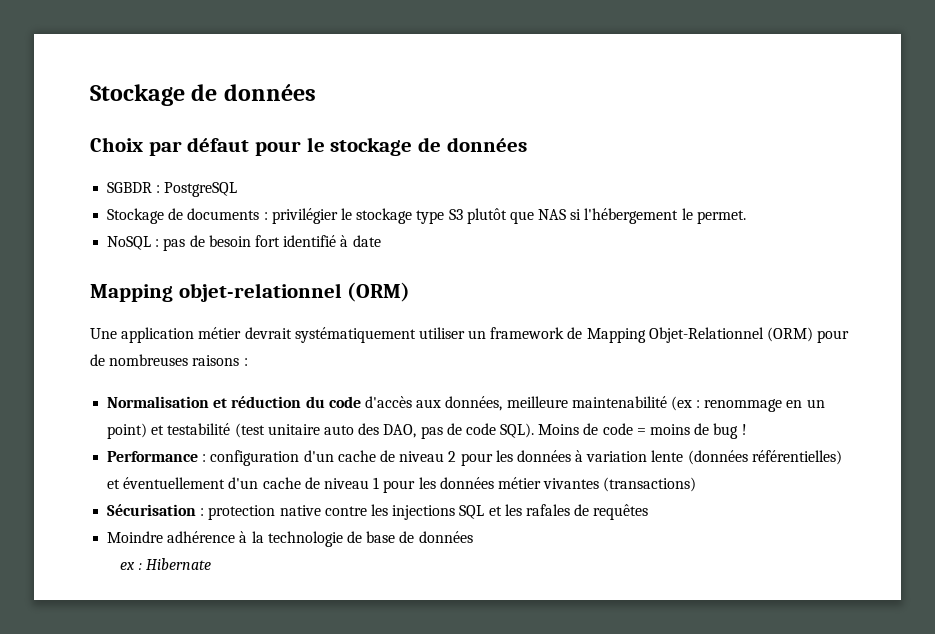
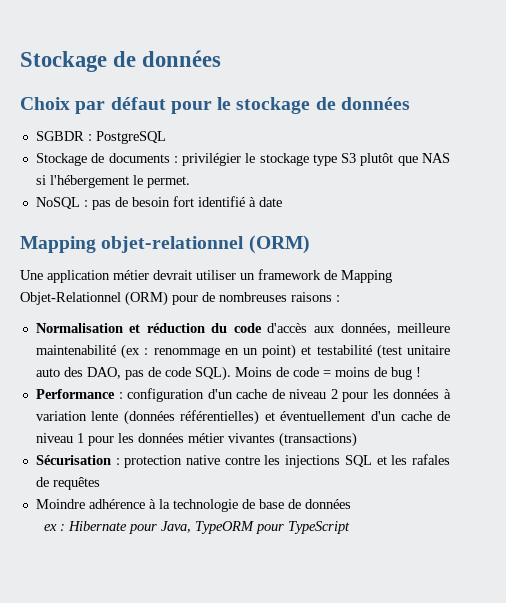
[294,327,416,343] systématiquement -> (192, 275) none
(211, 564) none -> [129,521,351,534] pour Java, TypeORM pour TypeScript

